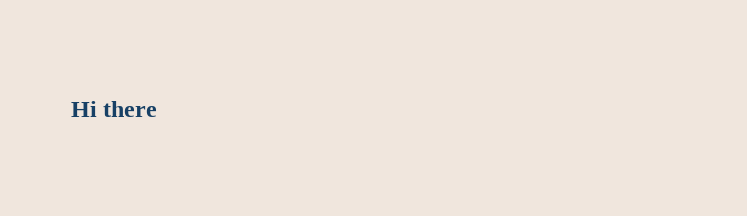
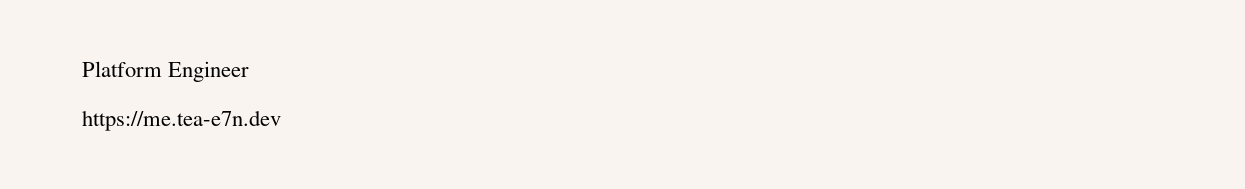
[71,101,158,117] Hi there -> [82,61,250,82] [82,110,281,131] Platform Engineer // https://me.tea-e7n.dev

